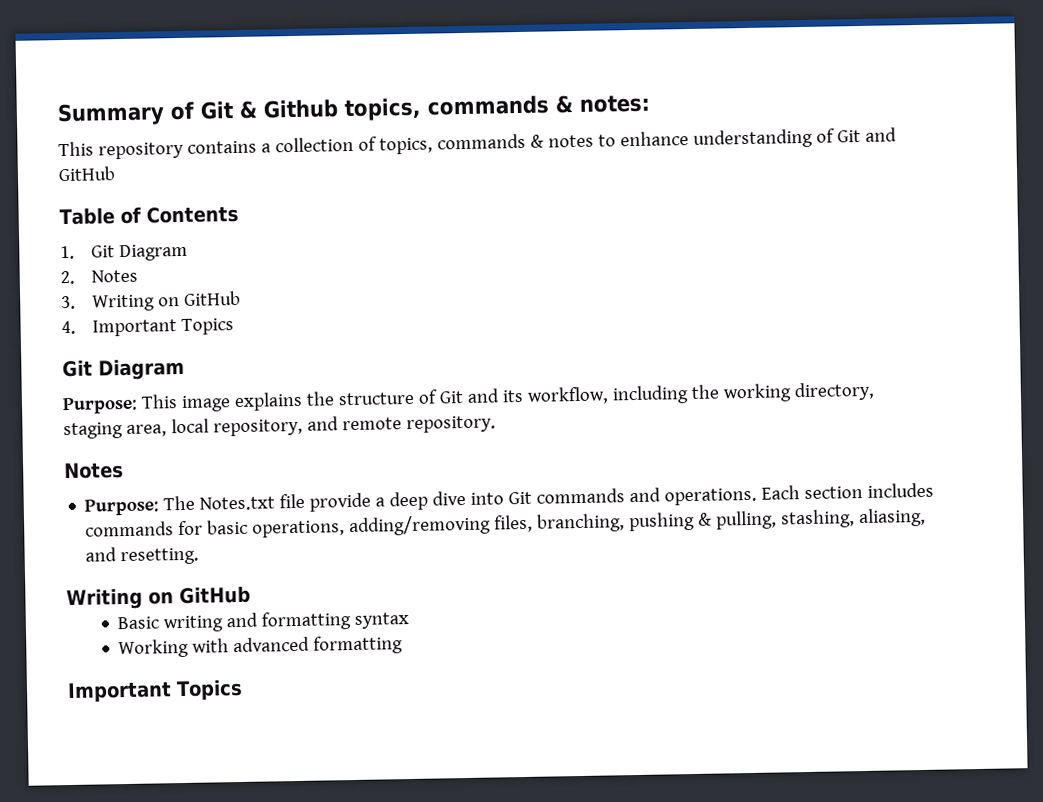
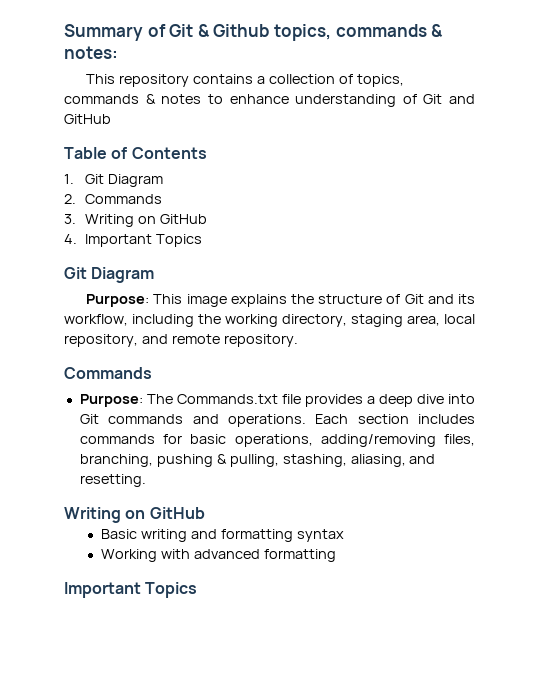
[90,269,138,283] Notes -> [85,194,163,204] Commands
[64,462,124,480] Notes -> [64,367,152,379] Commands
[199,492,372,512] Notes.txt file provide -> [176,394,363,407] Commands.txt file provides

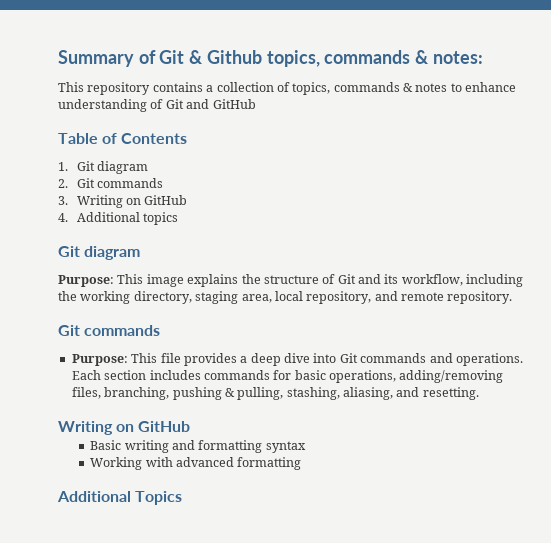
[108,174,164,187] Diagram -> [96,161,148,174] diagram
[85,194,163,204] Commands -> [76,178,163,188] Git commands
[85,234,203,247] [64,267,155,283] Important Topics // Git Diagram -> [76,212,178,225] [58,246,141,260] Additional topics // Git diagram
[64,367,152,379] [79,394,278,407] Commands // Purpose: The Commands.txt -> [58,325,161,336] [71,353,158,366] Git commands // Purpose: This
[64,582,141,598] Important -> [57,491,131,502] Additional

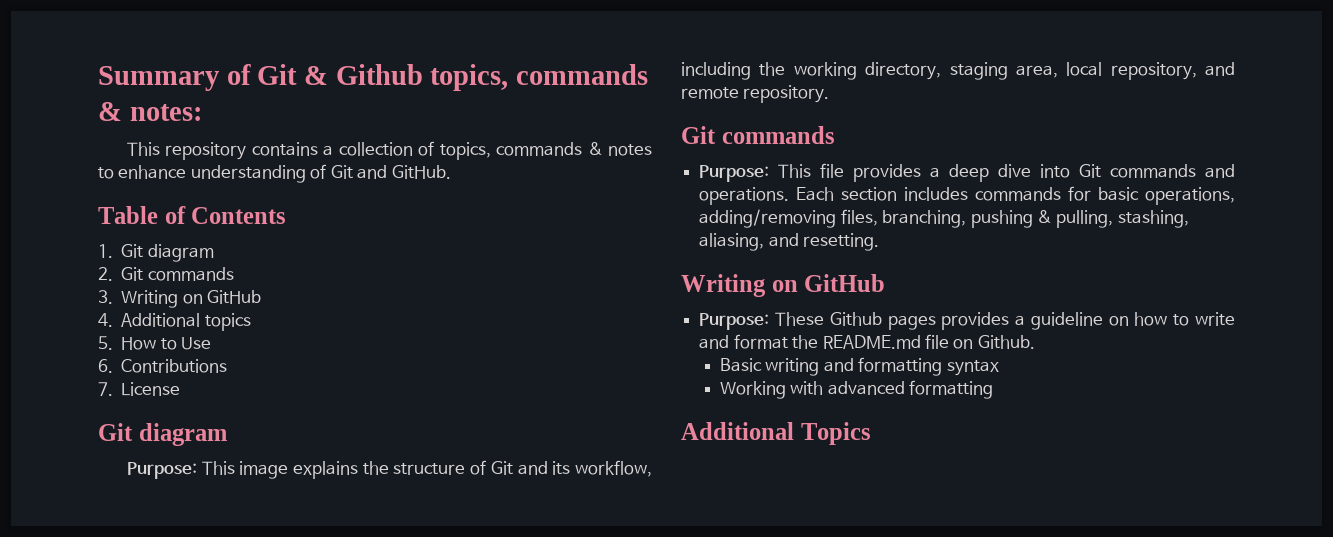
[212,99,256,109] GitHub -> [391,165,451,179] GitHub.
(178, 218) none -> [98,336,212,350] [98,359,228,373] [98,382,181,396] // 5. How to Use // 6. Contributions // 7. License
(191, 426) none -> [699,312,1235,330] [699,334,1035,349] // Purpose: These Github pages provides a guideline on how to write and format the README.md file on Github.

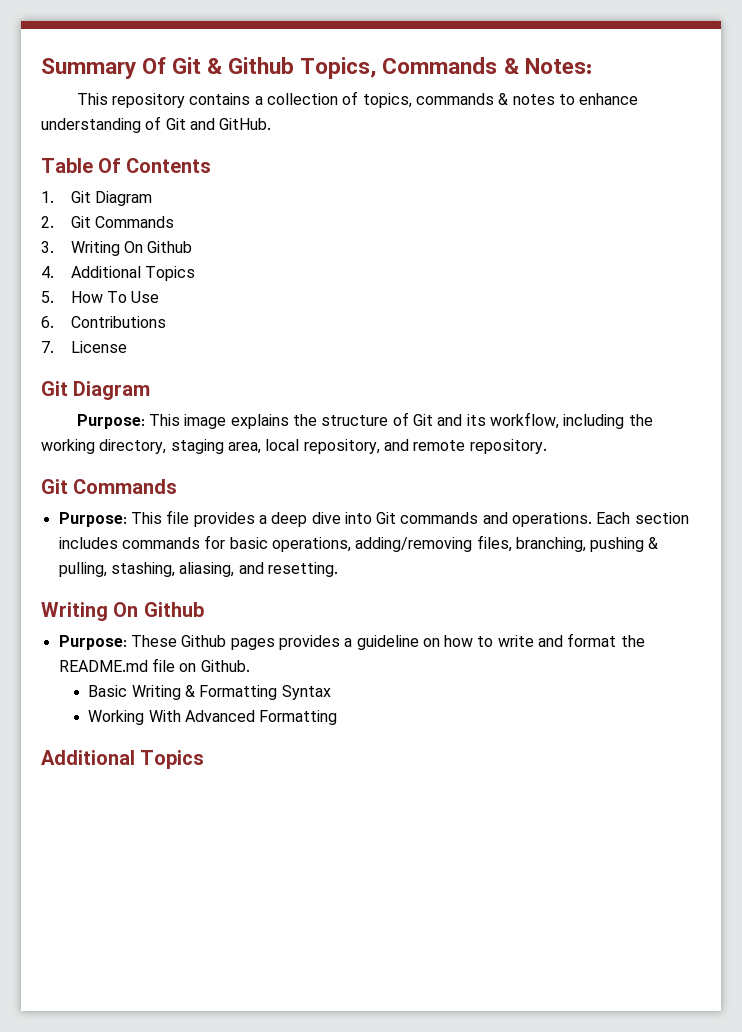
[226,64,251,85] of -> [142,57,167,74] Of
[430,64,649,91] [98,102,202,121] topics, commands & notes: -> [300,57,592,79] Topics, Commands & Notes:
[164,206,186,224] of -> [98,158,121,173] Of
[147,244,214,262] diagram -> [95,191,153,206] Diagram
[147,267,234,281] commands -> [95,216,175,228] Commands
[182,290,262,304] on GitHub -> [124,241,193,253] On Github
[204,313,251,331] topics -> [145,266,196,281] Topics
[160,338,177,350] to -> [107,291,128,303] To
[138,423,227,446] diagram -> [73,381,151,400] Diagram
[721,126,835,144] commands -> [73,479,178,494] Commands
[771,274,886,292] on GitHub -> [113,602,204,617] On Github
[765,357,999,376] [719,380,994,399] writing and formatting syntax // Working with advanced formatting -> [131,685,331,700] [88,710,338,725] Writing & Formatting Syntax // Working With Advanced Formatting

